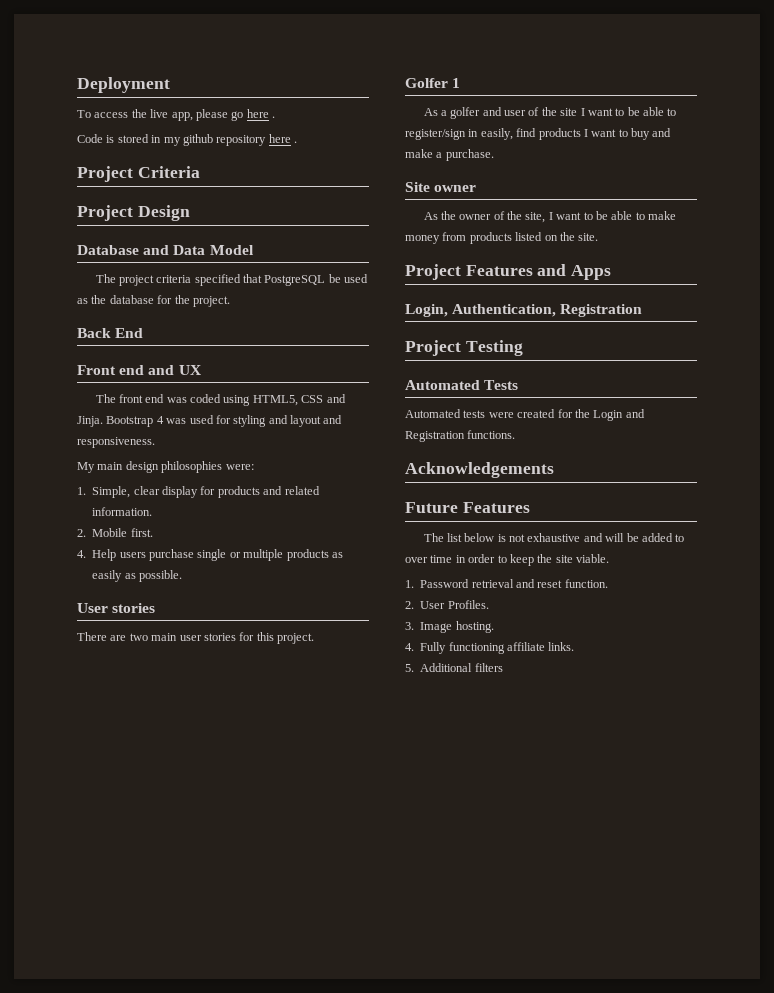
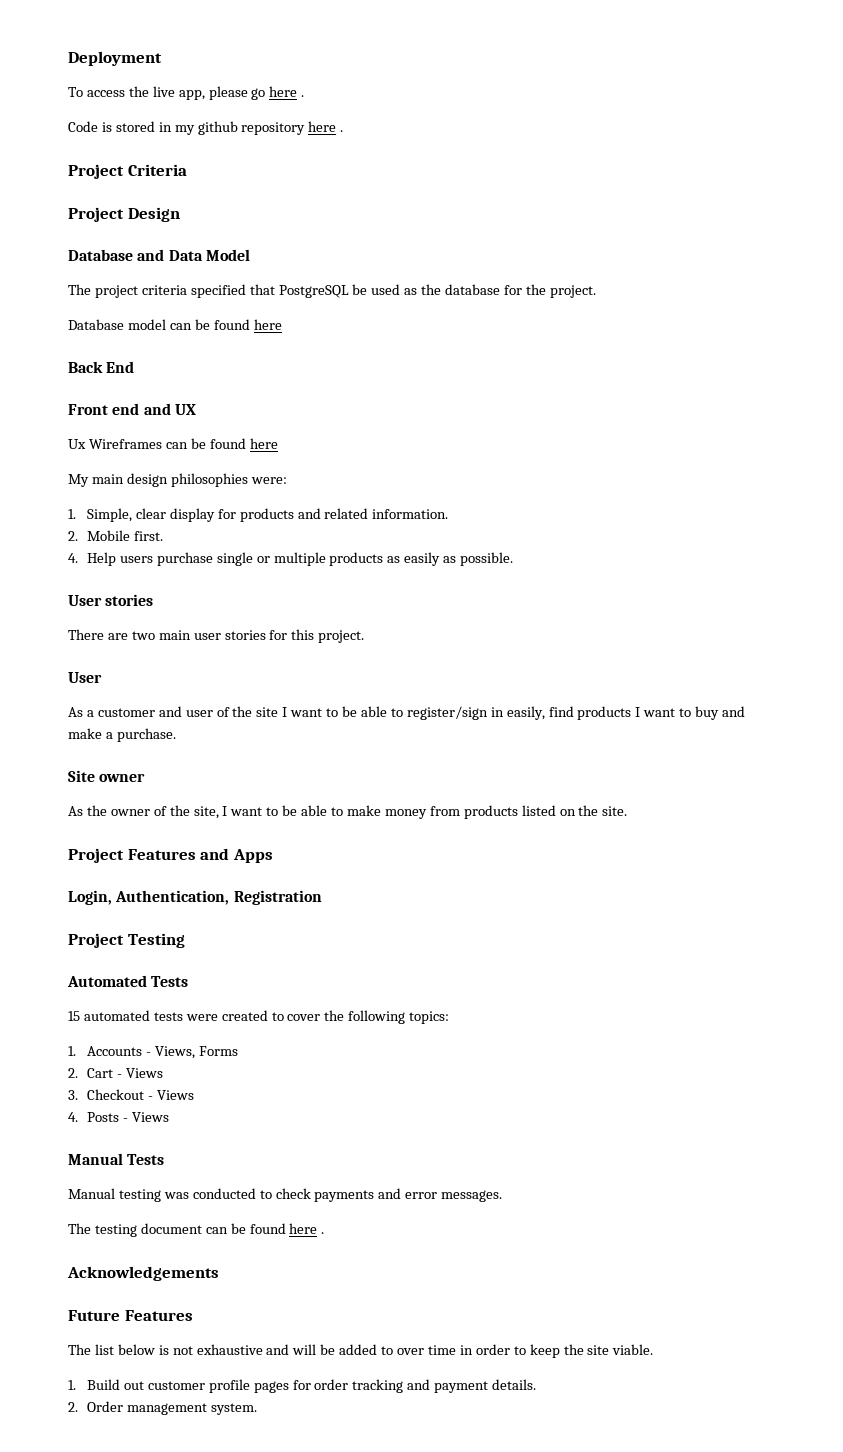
(230, 301) none -> [68,319,282,330] // Database model can be found here
[95,394,346,406] [77,415,343,427] [77,437,155,448] The front end was coded using HTML5, CSS and Jinja. Bootstrap 4 was used for styling and layout and responsiveness. -> [68,438,278,449] Ux Wireframes can be found here
[405,78,461,88] Golfer 1 -> [68,672,102,683] User
[450,107,481,119] golfer -> [97,708,155,717] customer
[405,409,461,418] Automated -> [68,1010,150,1021] 15 automated
[557,409,645,421] [405,430,516,442] for the Login and Registration functions. -> [271,1010,450,1024] [68,1046,238,1059] [68,1068,163,1078] [68,1089,194,1100] [68,1112,169,1122] [68,1153,165,1165] [68,1188,503,1202] [68,1223,325,1237] to cover the following topics: // 1. Accounts - Views, Forms // 2. Cart - Views // 3. Checkout - Views // 4. Posts - Views // Manual Tests // Manual testing was conducted to check payments and error messages. // The testing document can be found here .
[420,579,608,588] [405,600,489,609] [405,621,494,633] [405,642,575,654] [405,663,503,672] Password retrieval and reset function. // 2. User Profiles. // 3. Image hosting. // 4. Fully functioning affiliate links. // 5. Additional filters -> [86,1379,537,1393] [68,1401,257,1415] Build out customer profile pages for order tracking and payment details. // 2. Order management system.

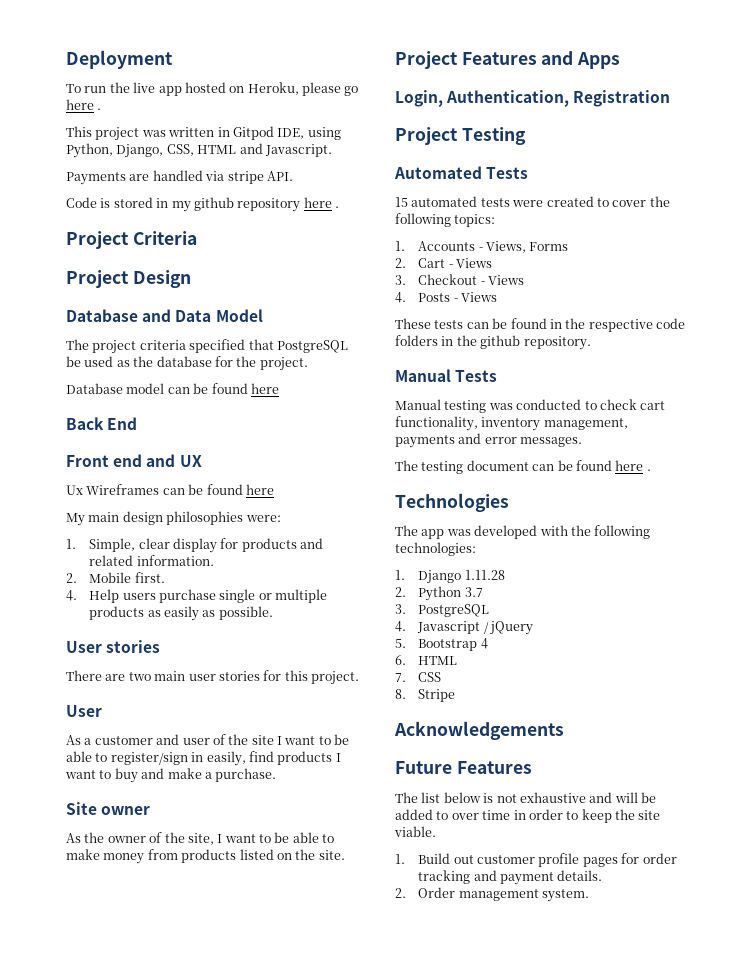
[86,90,125,97] access -> [84,86,107,93] run
[178,90,205,100] app, -> [158,82,299,96] app hosted on Heroku,
(305, 96) none -> [66,126,341,141] [66,143,332,158] [66,170,293,185] // This project was written in Gitpod IDE, using Python, Django, CSS, HTML and Javascript. // Payments are handled via stripe API.
(169, 1117) none -> [395,318,685,332] [395,335,591,350] // These tests can be found in the respective code folders in the github repository.
(311, 1193) none -> [640,401,666,410] [395,416,628,431] cart functionality, inventory management,
(325, 1233) none -> [395,493,509,512] [395,525,651,539] [395,542,476,556] [395,570,505,584] [395,586,483,601] [395,604,490,617] [395,621,534,635] [395,638,488,651] [395,655,458,665] [395,672,442,682] [395,689,456,702] // Technologies // The app was developed with the following technologies: // 1. Django 1.11.28 // 2. Python 3.7 // 3. PostgreSQL // 4. Javascript / jQuery // 5. Bootstrap 4 // 6. HTML // 7. CSS // 8. Stripe

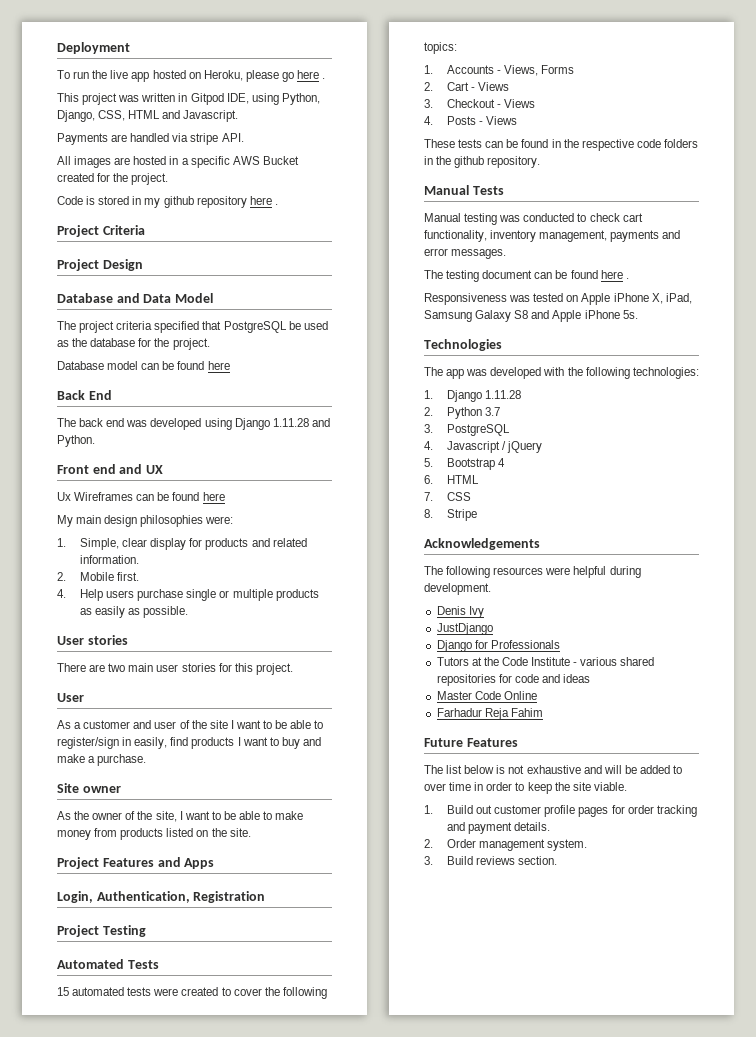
(293, 176) none -> [57,156,299,168] [57,173,169,185] // All images are hosted in a specific AWS Bucket created for the project.
(138, 423) none -> [57,418,330,430] [57,435,95,447] // The back end was developed using Django 1.11.28 and Python.
(651, 470) none -> [424,293,692,305] [424,310,638,322] // Responsiveness was tested on Apple iPhone X, iPad, Samsung Galaxy S8 and Apple iPhone 5s.
(564, 730) none -> [424,566,641,578] [424,583,491,595] [436,606,484,618] [436,623,493,635] [436,640,560,652] [436,657,655,666] [436,674,591,686] [436,691,537,700] [436,708,543,720] // The following resources were helpful during development. // Denis Ivy // JustDjango // Django for Professionals // Tutors at the Code Institute - various shared repositories for code and ideas // Master Code Online // Farhadur Reja Fahim
(590, 895) none -> [424,856,558,865] // 3. Build reviews section.

